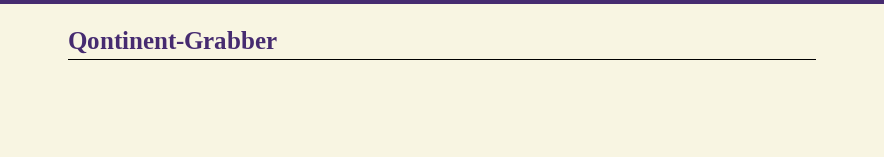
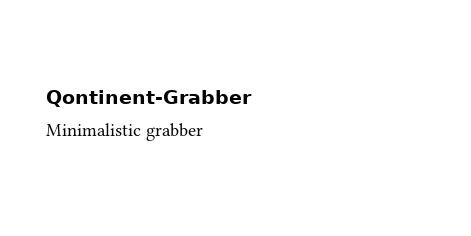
(277, 42) none -> [46,123,203,141] // Minimalistic grabber

